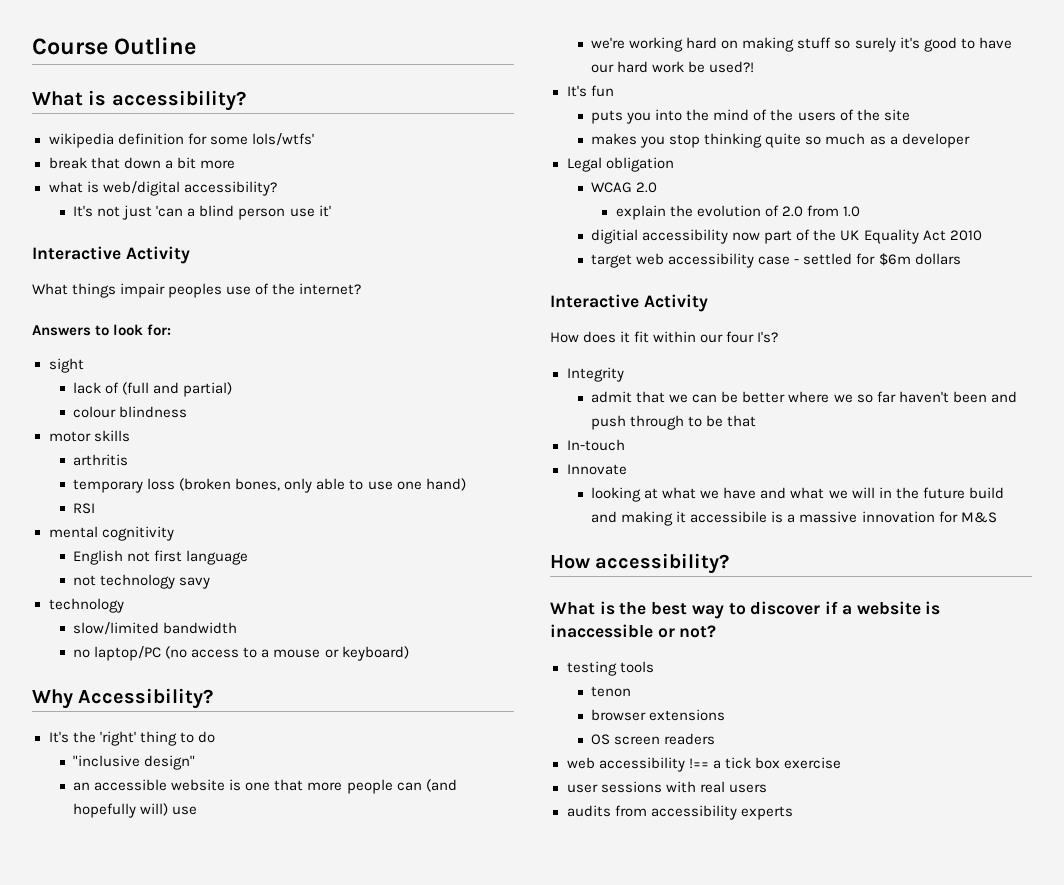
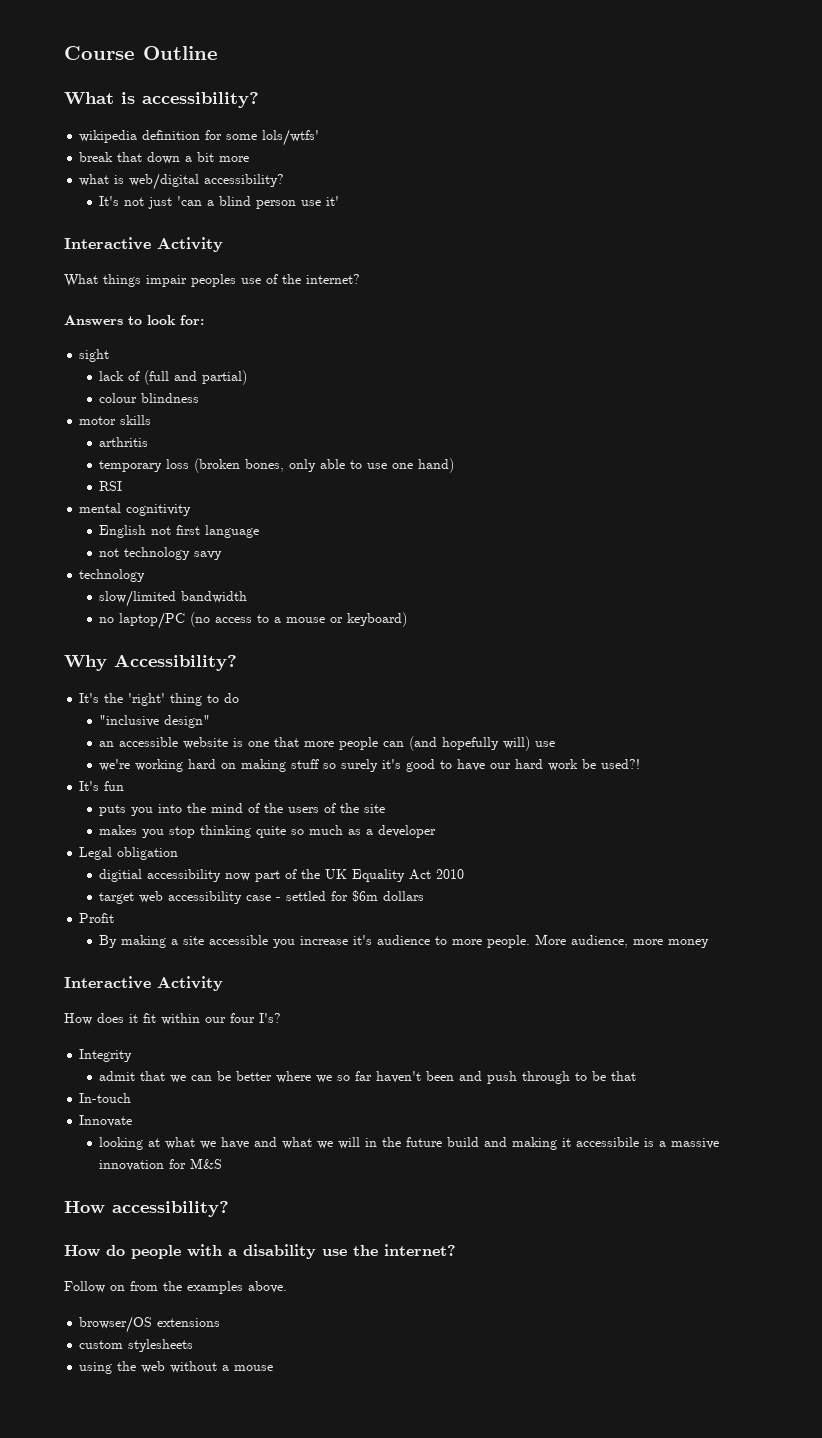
[591,182,658,193] [615,205,861,220] // WCAG 2.0 // explain the evolution of 2.0 from 1.0 -> (179, 853) none
(961, 259) none -> [79,913,115,923] [99,934,710,948] // Profit // By making a site accessible you increase it's audience to more people. More audience, more money
[550,601,941,619] [550,624,717,638] [566,661,654,676] [591,686,632,697] [591,709,726,721] [591,733,716,745] [566,757,841,772] [566,781,767,793] [566,805,793,820] What is the best way to discover if a website is inaccessible or not? // testing tools // tenon // browser extensions // OS screen readers // web accessibility !== a tick box exercise // user sessions with real users // audits from accessibility experts -> [64,1244,456,1259] [64,1281,287,1294] [79,1316,221,1333] [79,1339,194,1352] [79,1361,274,1374] How do people with a disability use the internet? // Follow on from the examples above. // browser/OS extensions // custom stylesheets // using the web without a mouse

